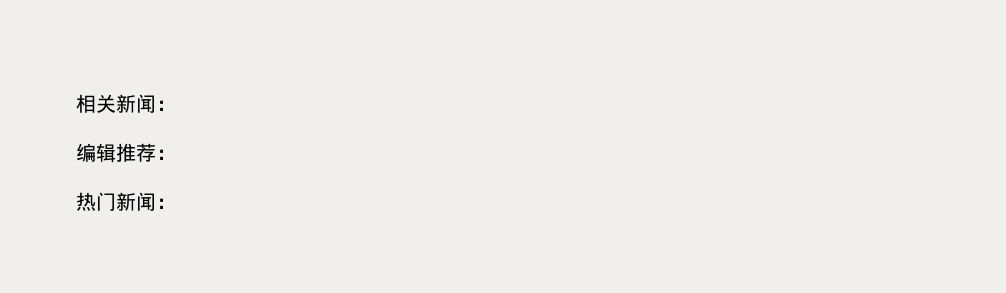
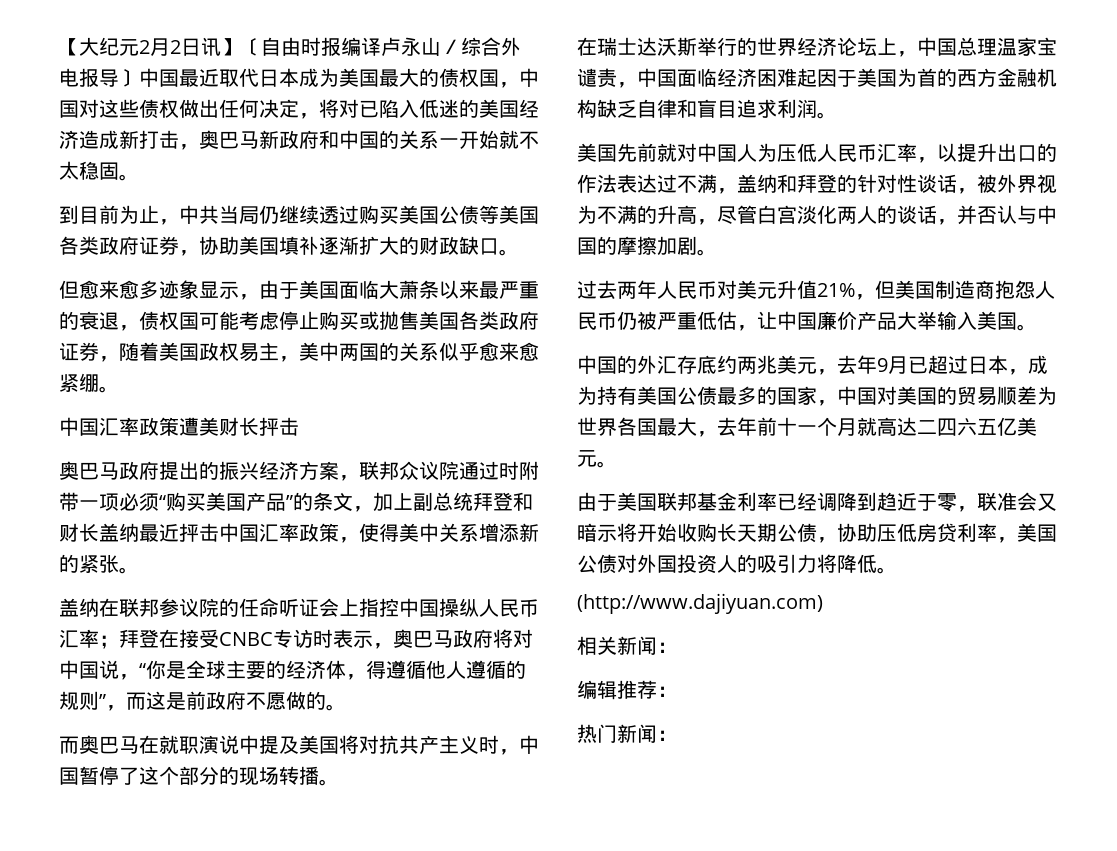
(76, 103) none -> [59,37,521,57] [59,68,539,88] [59,99,539,119] [59,130,539,150] [59,161,139,181] [59,205,539,225] [59,236,519,256] [59,280,539,300] [59,311,539,331] [59,342,539,362] [59,373,119,393] [59,417,299,436] [59,461,539,481] [59,492,533,512] [59,523,539,543] [59,554,139,574] [59,598,539,617] [59,629,533,649] [59,660,526,680] [59,691,346,711] [59,735,539,755] [59,766,339,786] [577,37,1057,57] [577,68,1057,88] [577,99,837,119] [577,143,1057,163] [577,174,1057,194] [577,205,1057,225] [577,236,717,256] [577,280,1055,300] [577,311,1037,331] [577,355,1048,375] [577,386,1057,406] [577,417,1037,437] [577,450,617,468] [577,492,1057,512] [577,523,1057,543] [577,554,897,574] [577,593,823,614] 【大纪元2月2日讯】〔自由时报编译卢永山／综合外电报导〕中国最近取代日本成为美国最大的债权国，中国对这些债权做出任何决定，将对已陷入低迷的美国经济造成新打击，奥巴马新政府和中国的关系一开始就不太稳固。 // 到目前为止，中共当局仍继续透过购买美国公债等美国各类政府证券，协助美国填补逐渐扩大的财政缺口。 // 但愈来愈多迹象显示，由于美国面临大萧条以来最严重的衰退，债权国可能考虑停止购买或抛售美国各类政府证券，随着美国政权易主，美中两国的关系似乎愈来愈紧绷。 // 中国汇率政策遭美财长抨击 // 奥巴马政府提出的振兴经济方案，联邦众议院通过时附带一项必须“购买美国产品”的条文，加上副总统拜登和财长盖纳最近抨击中国汇率政策，使得美中关系增添新的紧张。 // 盖纳在联邦参议院的任命听证会上指控中国操纵人民币汇率；拜登在接受CNBC专访时表示，奥巴马政府将对中国说，“你是全球主要的经济体，得遵循他人遵循的规则”，而这是前政府不愿做的。 // 而奥巴马在就职演说中提及美国将对抗共产主义时，中国暂停了这个部分的现场转播。 // 在瑞士达沃斯举行的世界经济论坛上，中国总理温家宝谴责，中国面临经济困难起因于美国为首的西方金融机构缺乏自律和盲目追求利润。 // 美国先前就对中国人为压低人民币汇率，以提升出口的作法表达过不满，盖纳和拜登的针对性谈话，被外界视为不满的升高，尽管白宫淡化两人的谈话，并否认与中国的摩擦加剧。 // 过去两年人民币对美元升值21%，但美国制造商抱怨人民币仍被严重低估，让中国廉价产品大举输入美国。 // 中国的外汇存底约两兆美元，去年9月已超过日本，成为持有美国公债最多的国家，中国对美国的贸易顺差为世界各国最大，去年前十一个月就高达二四六五亿美元。 // 由于美国联邦基金利率已经调降到趋近于零，联准会又暗示将开始收购长天期公债，协助压低房贷利率，美国公债对外国投资人的吸引力将降低。 // (http://www.dajiyuan.com) //

